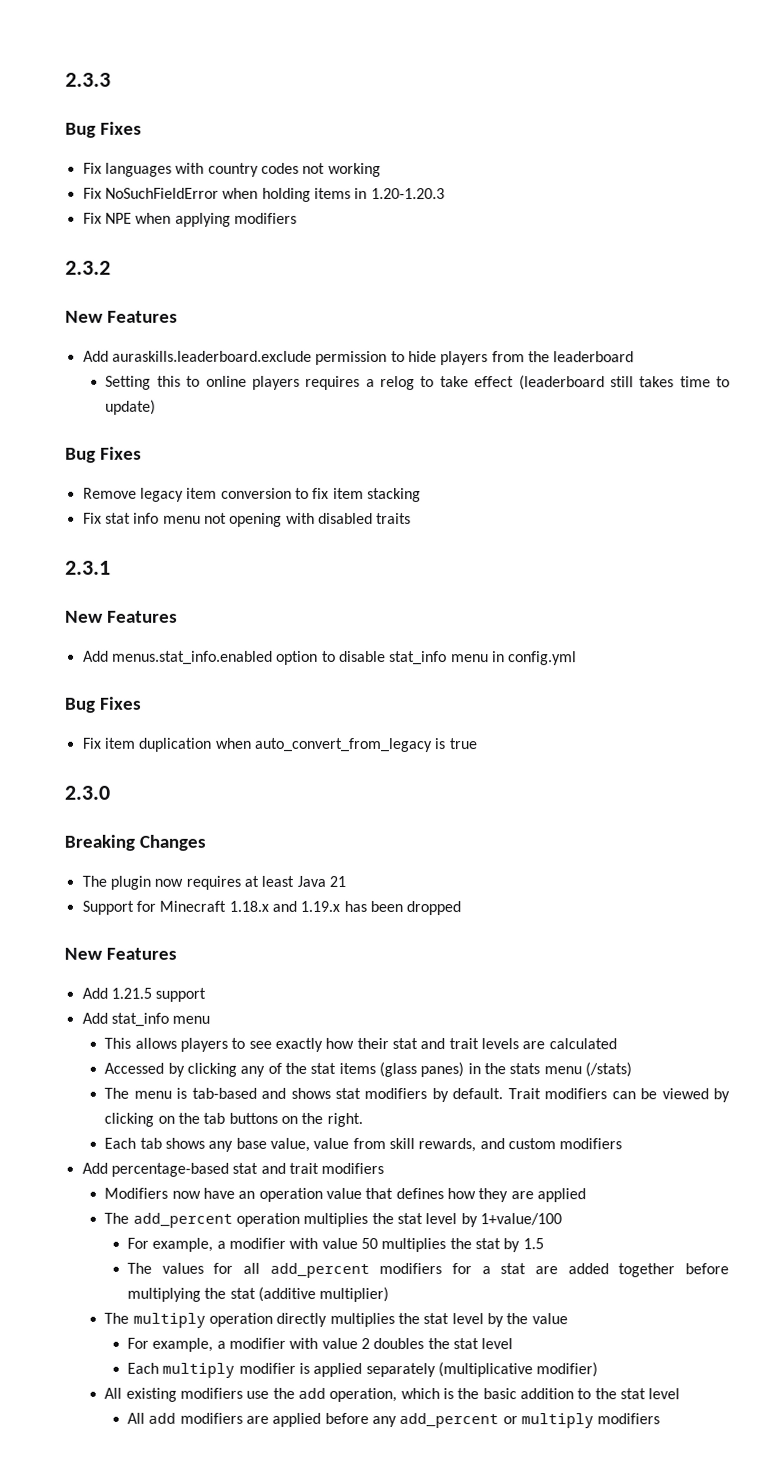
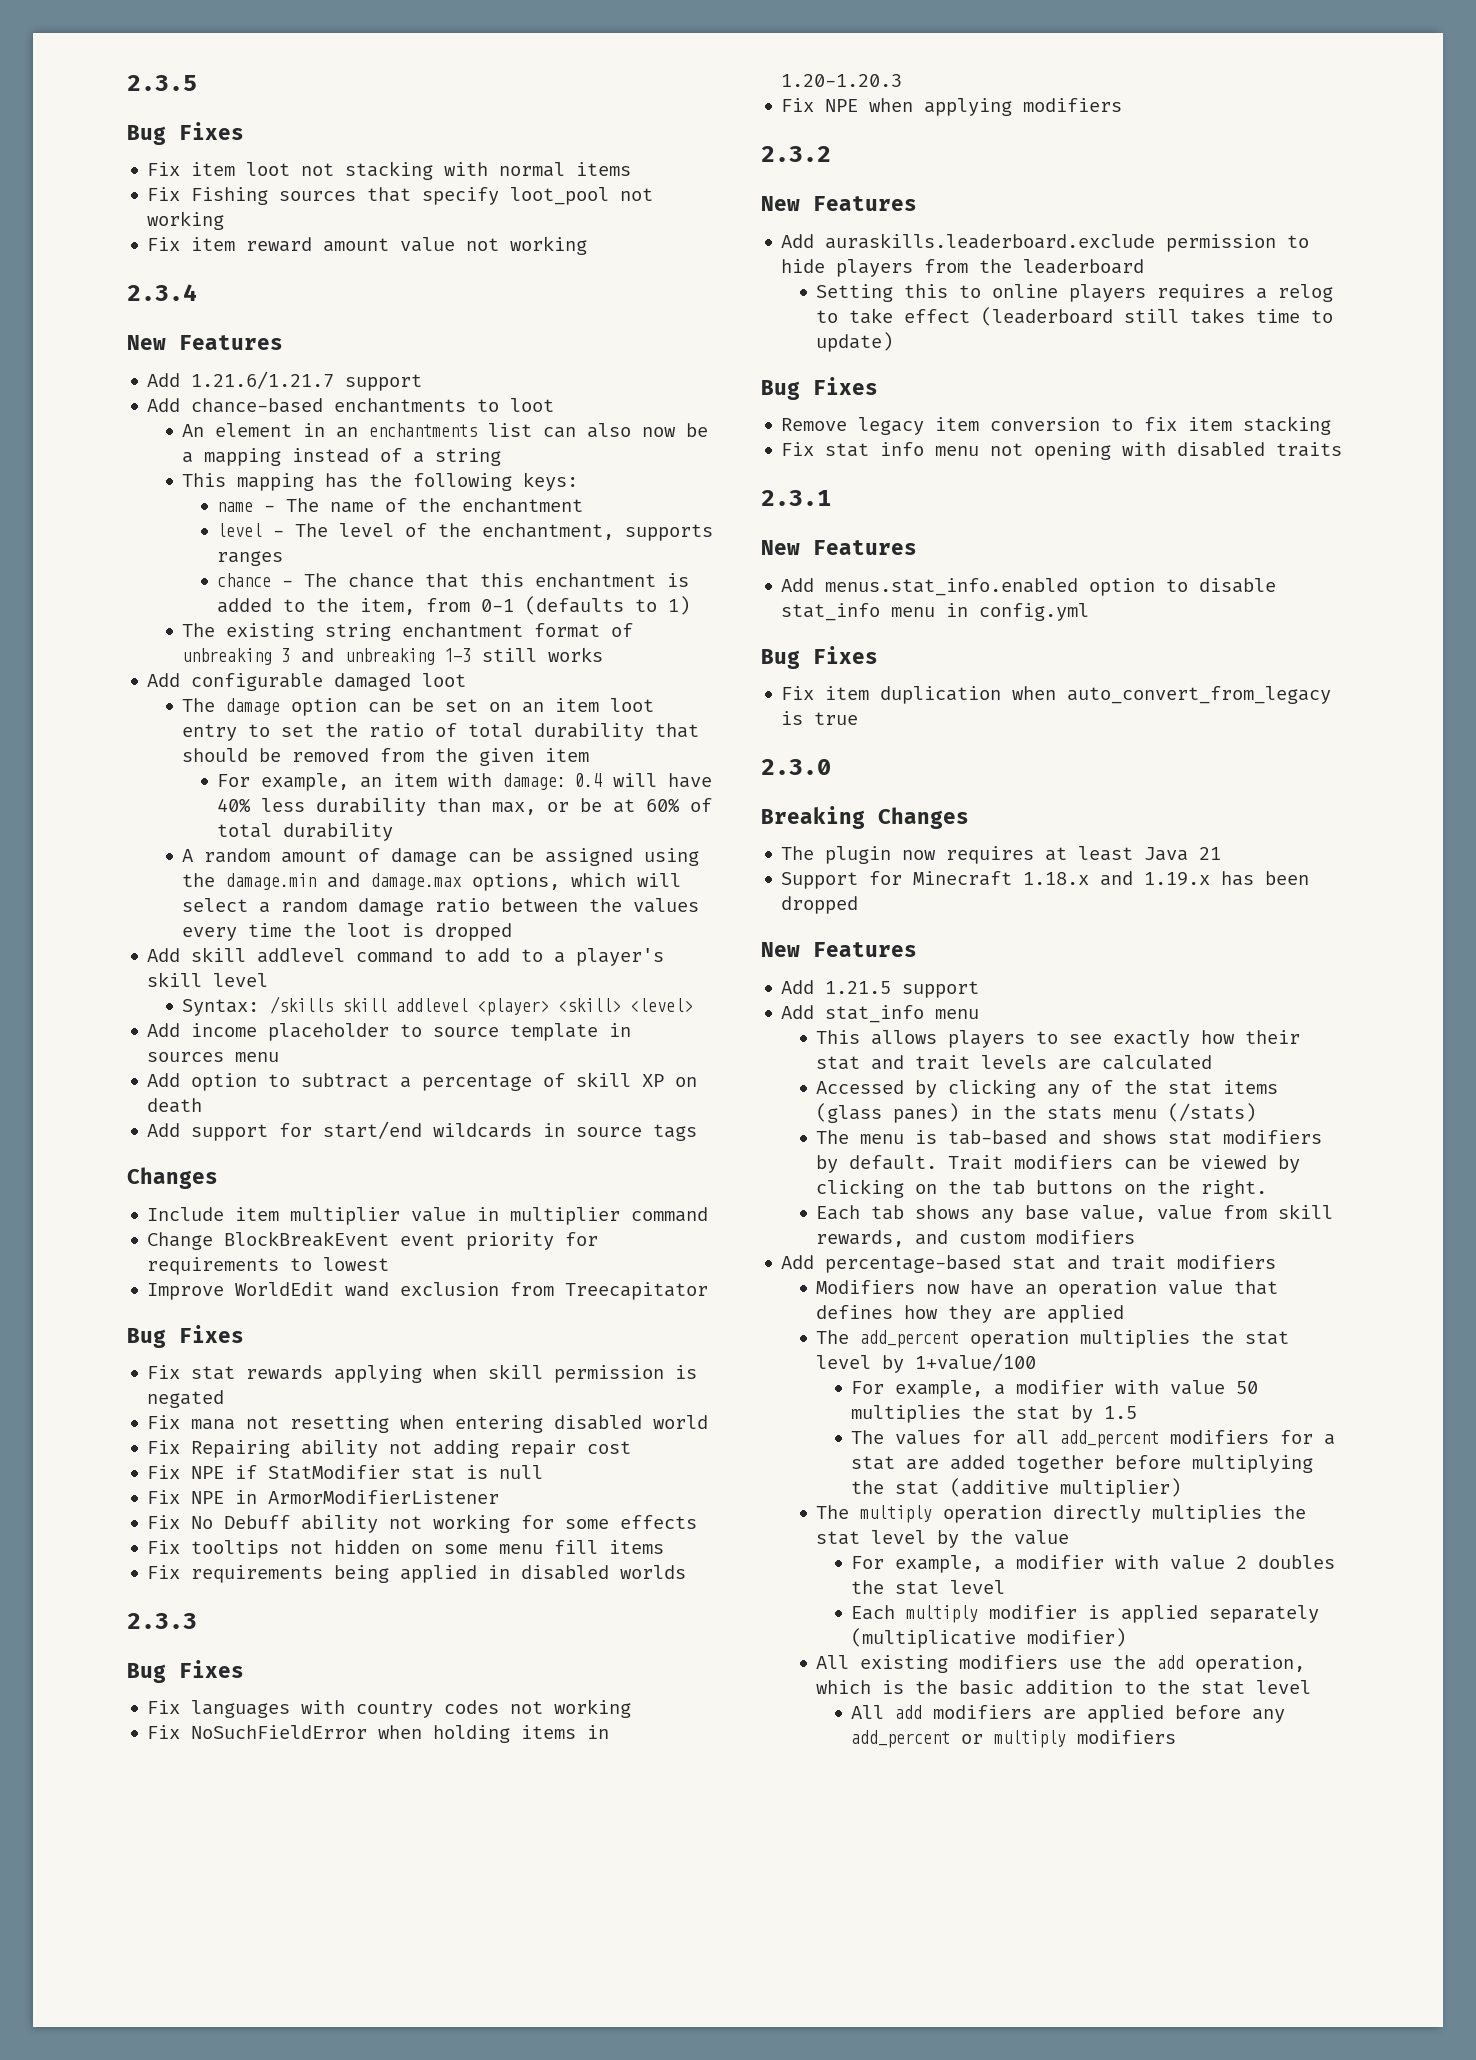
(65, 79) none -> [127,75,197,91] [127,122,244,145] [147,161,632,180] [147,187,654,205] [147,211,225,230] [147,236,588,255] [127,284,197,301] [127,335,283,350] [147,371,423,391] [147,398,555,413] [182,423,709,438] [182,448,502,466] [182,472,579,491] [217,498,584,513] [217,523,714,541] [217,551,284,566] [217,573,690,588] [217,596,691,615] [182,623,634,641] [182,647,604,665] [147,673,467,691] [182,698,655,716] [182,723,700,741] [182,748,590,766] [217,773,713,791] [217,798,713,816] [217,823,394,841] [182,848,700,866] [182,873,682,891] [182,898,700,916] [182,923,513,941] [147,947,665,966] [147,972,269,987] [182,996,694,1016] [147,1023,632,1041] [147,1052,280,1062] [147,1072,698,1091] [147,1098,203,1113] [147,1121,698,1141] [127,1167,218,1189] [147,1207,709,1225] [147,1231,599,1250] [147,1257,390,1275] [147,1282,709,1300] [127,1325,244,1348] [147,1364,698,1383] [147,1390,225,1408] [147,1415,709,1433] [147,1440,632,1458] [147,1465,544,1480] [147,1490,500,1504] [147,1514,698,1533] [147,1540,665,1558] [147,1565,687,1583] 2.3.5 // Bug Fixes // Fix item loot not stacking with normal items // Fix Fishing sources that specify loot_pool not working // Fix item reward amount value not working // 2.3.4 // New Features // Add 1.21.6/1.21.7 support // Add chance-based enchantments to loot // An element in an enchantments list can also now be a mapping instead of a string // This mapping has the following keys: // name - The name of the enchantment // level - The level of the enchantment, supports ranges // chance - The chance that this enchantment is added to the item, from 0-1 (defaults to 1) // The existing string enchantment format of unbreaking 3 and unbreaking 1-3 still works // Add configurable damaged loot // The damage option can be set on an item loot entry to set the ratio of total durability that should be removed from the given item // For example, an item with damage: 0.4 will have 40% less durability than max, or be at 60% of total durability // A random amount of damage can be assigned using the damage.min and damage.max options, which will select a random damage ratio between the values every time the loot is dropped // Add skill addlevel command to add to a player's skill level // Syntax: /skills skill addlevel <player> <skill> <level> // Add income placeholder to source template in sources menu // Add option to subtract a percentage of skill XP on death // Add support for start/end wildcards in source tags // Changes // Include item multiplier value in multiplier command // Change BlockBreakEvent event priority for requirements to lowest // Improve WorldEdit wand exclusion from Treecapitator // Bug Fixes // Fix stat rewards applying when skill permission is negated // Fix mana not resetting when entering disabled world // Fix Repairing ability not adding repair cost // Fix NPE if StatModifier stat is null // Fix NPE in ArmorModifierListener // Fix No Debuff ability not working for some effects // Fix tooltips not hidden on some menu fill items // Fix requirements being applied in disabled worlds //

